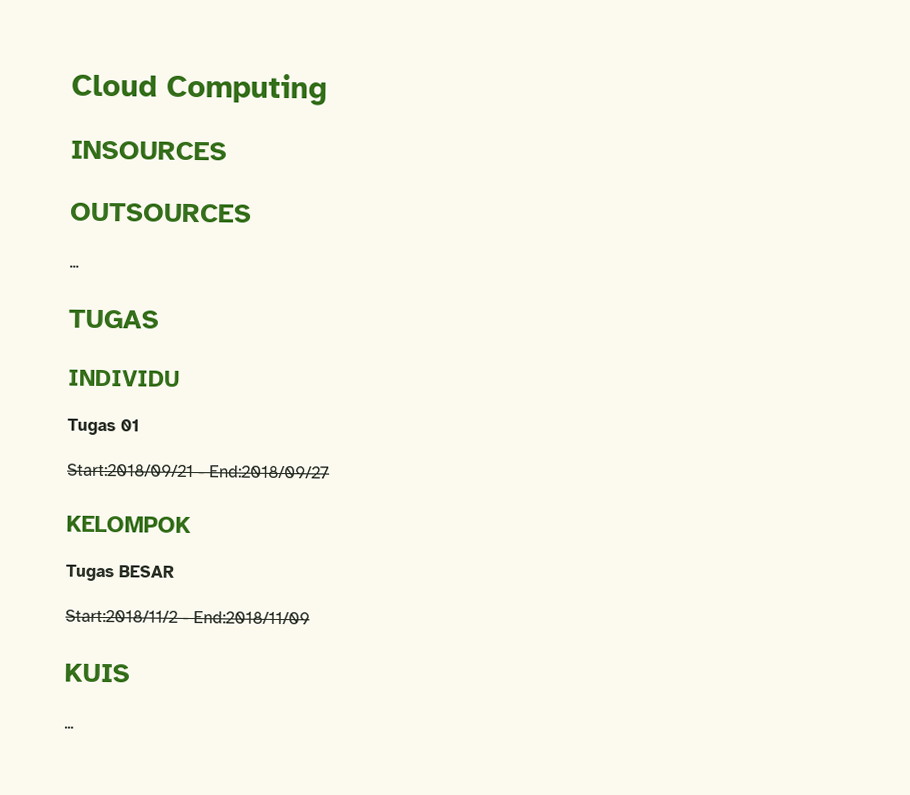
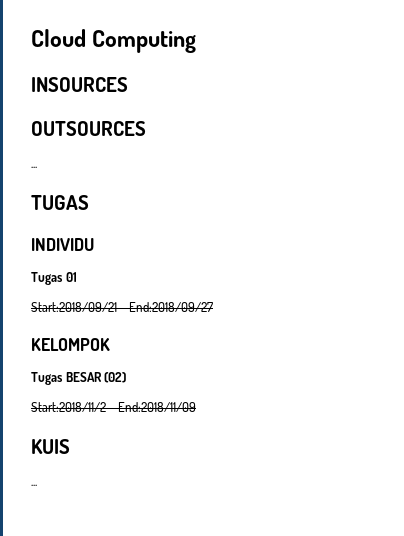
(175, 571) none -> [104,372,127,383] (02)

